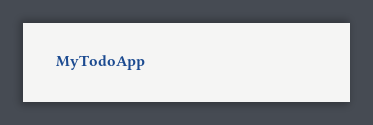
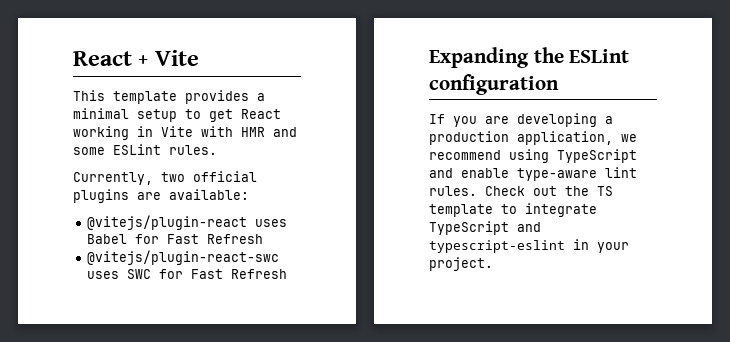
[56,55,145,70] MyTodoApp -> [73,50,199,66] [73,90,265,104] [73,108,281,122] [73,126,297,140] [73,144,217,155] [73,171,257,185] [73,189,249,203] [87,215,288,230] [87,234,264,244] [87,250,280,265] [87,269,288,279] [429,47,630,68] [429,74,559,95] [429,113,613,127] [429,131,637,145] [429,149,637,163] [429,167,637,181] [429,186,613,196] [429,203,597,217] [429,221,541,235] [429,239,629,253] [429,257,493,271] React + Vite // This template provides a minimal setup to get React working in Vite with HMR and some ESLint rules. // Currently, two official plugins are available: // @vitejs/plugin-react uses Babel for Fast Refresh // @vitejs/plugin-react-swc uses SWC for Fast Refresh // Expanding the ESLint configuration // If you are developing a production application, we recommend using TypeScript and enable type-aware lint rules. Check out the TS template to integrate TypeScript and typescript-eslint in your project.

